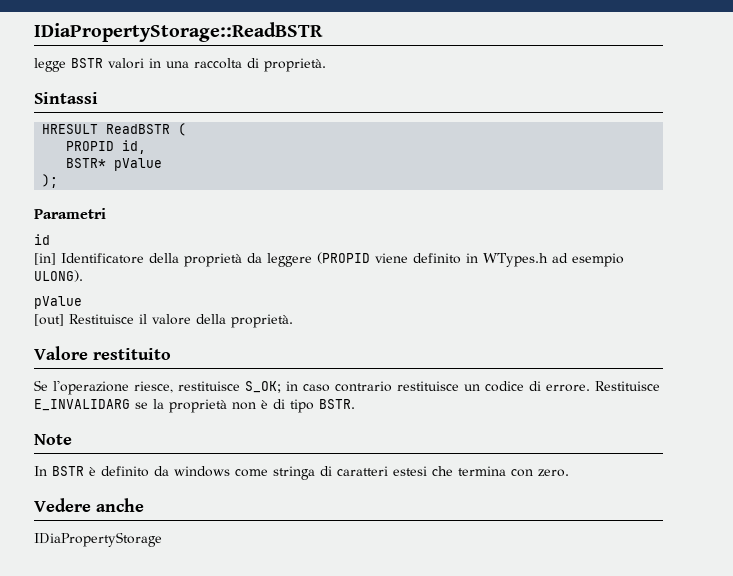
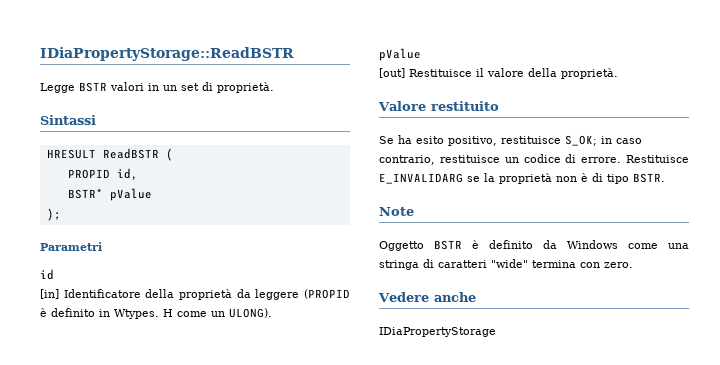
[34,58,66,72] legge -> [40,83,75,93] Legge
[166,58,242,69] una raccolta -> [163,83,199,91] un set
[375,253,408,263] viene -> [40,308,47,317] è
[483,253,624,267] WTypes.h ad esempio -> [114,309,225,319] Wtypes. H come un
[53,380,173,395] l'operazione riesce, -> [398,135,497,146] ha esito positivo,
[335,381,392,392] contrario -> [379,155,435,165] contrario,
[34,466,47,476] In -> [379,241,424,251] Oggetto
[174,466,268,477] windows come -> [567,240,689,249] Windows come una
[393,466,453,476] estesi che -> [491,259,528,268] "wide"

